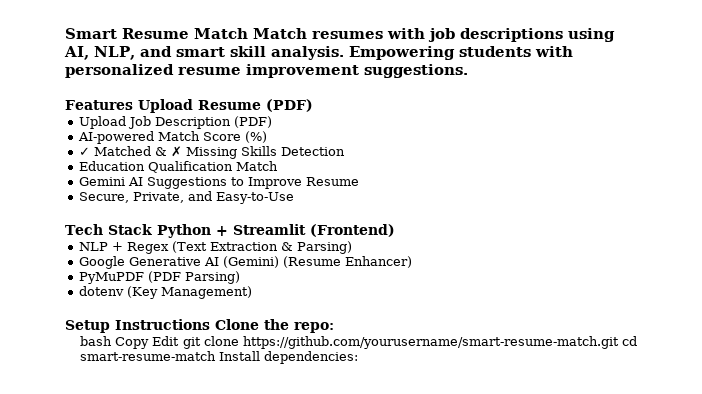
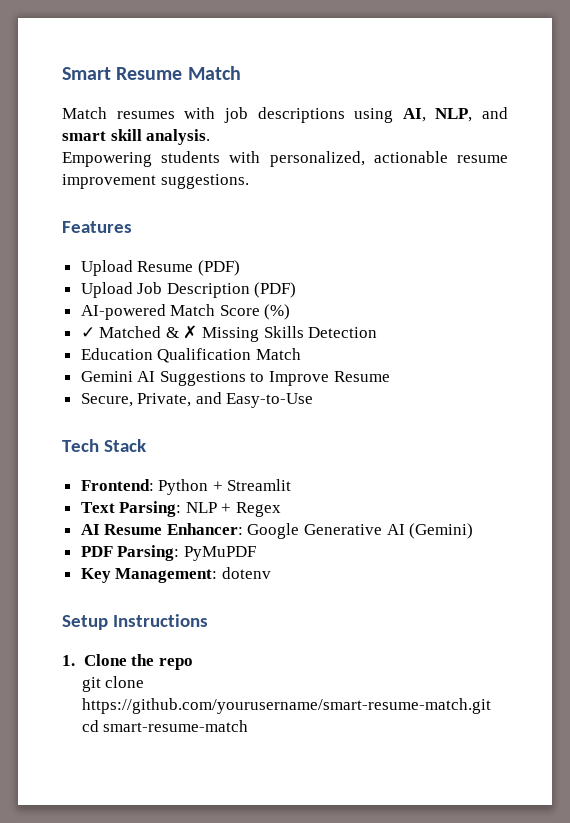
(248, 33) none -> (241, 73) //
(344, 53) none -> (211, 137) //
[65,64,174,78] personalized -> [269,151,448,167] personalized, actionable
(133, 105) none -> (132, 227) //
(152, 229) none -> [80,479,154,491] // Frontend:
[309,224,395,237] (Frontend) // -> [80,501,182,517] // Text Parsing:
[171,241,352,254] (Text Extraction & Parsing) // -> [80,523,243,535] // AI Resume Enhancer:
[282,256,412,268] (Resume Enhancer) // -> [80,545,180,561] // PDF Parsing:
[147,271,240,284] (PDF Parsing) // -> [80,568,218,583] // Key Management:
[126,286,252,299] (Key Management) -> (271, 573) none
(210, 324) none -> [62,655,75,666] // 1.
[294,322,334,333] [80,336,180,349] repo: // bash Copy Edit -> [158,658,193,670] repo //
[219,351,359,364] Install dependencies: -> (249, 726) none

